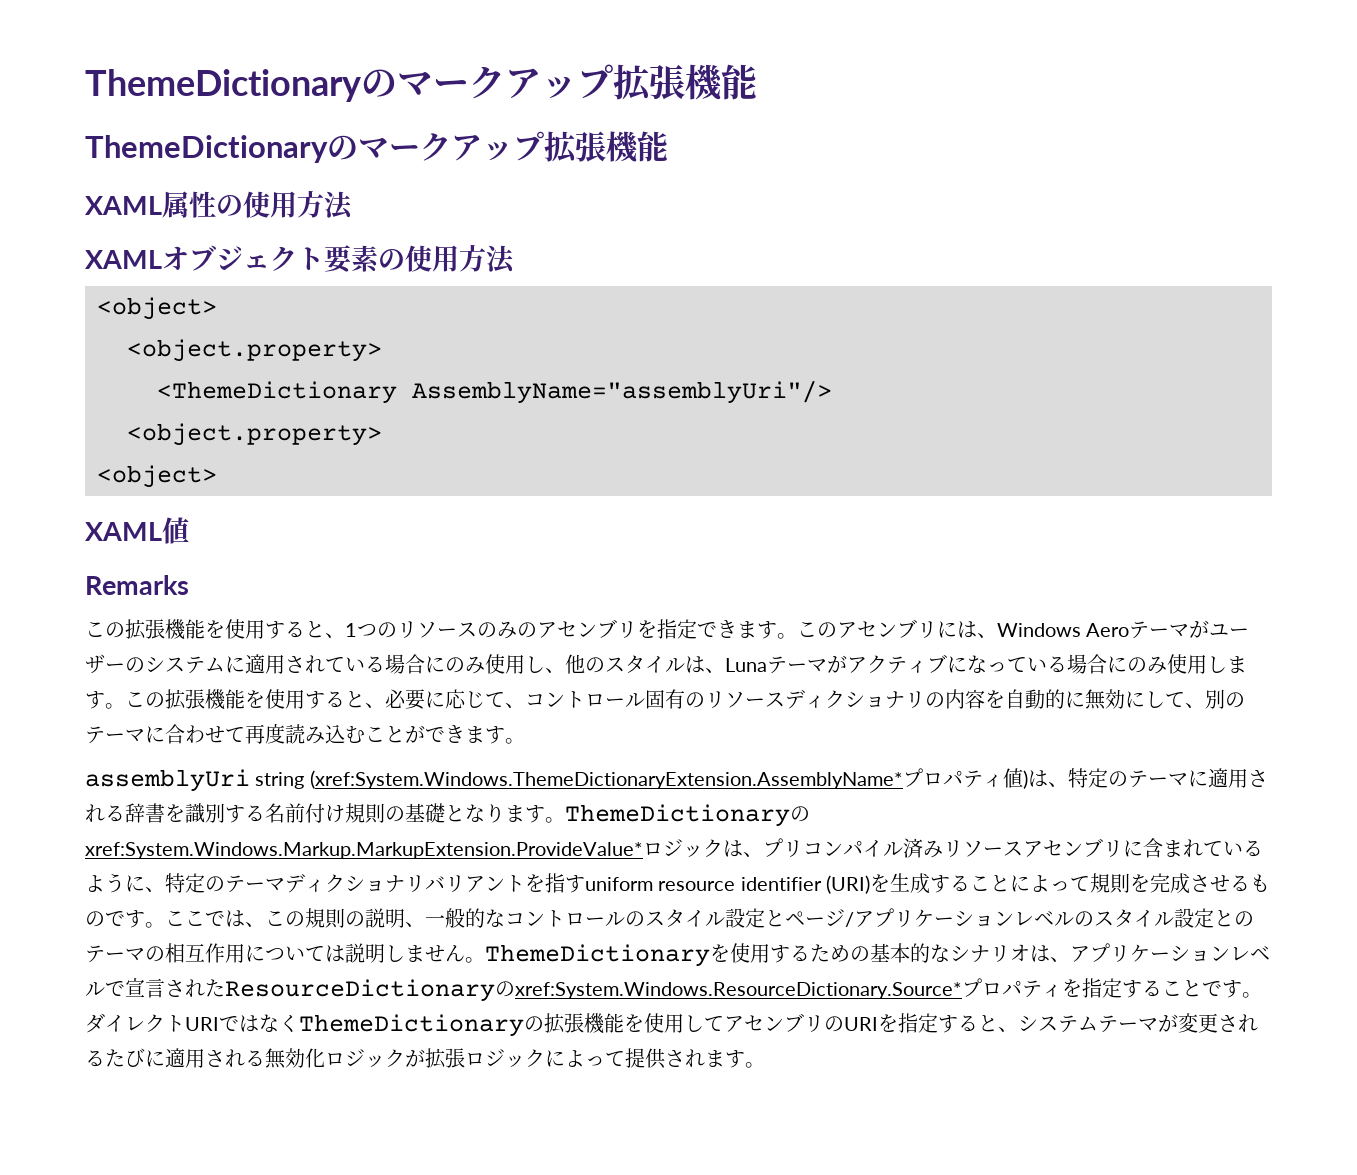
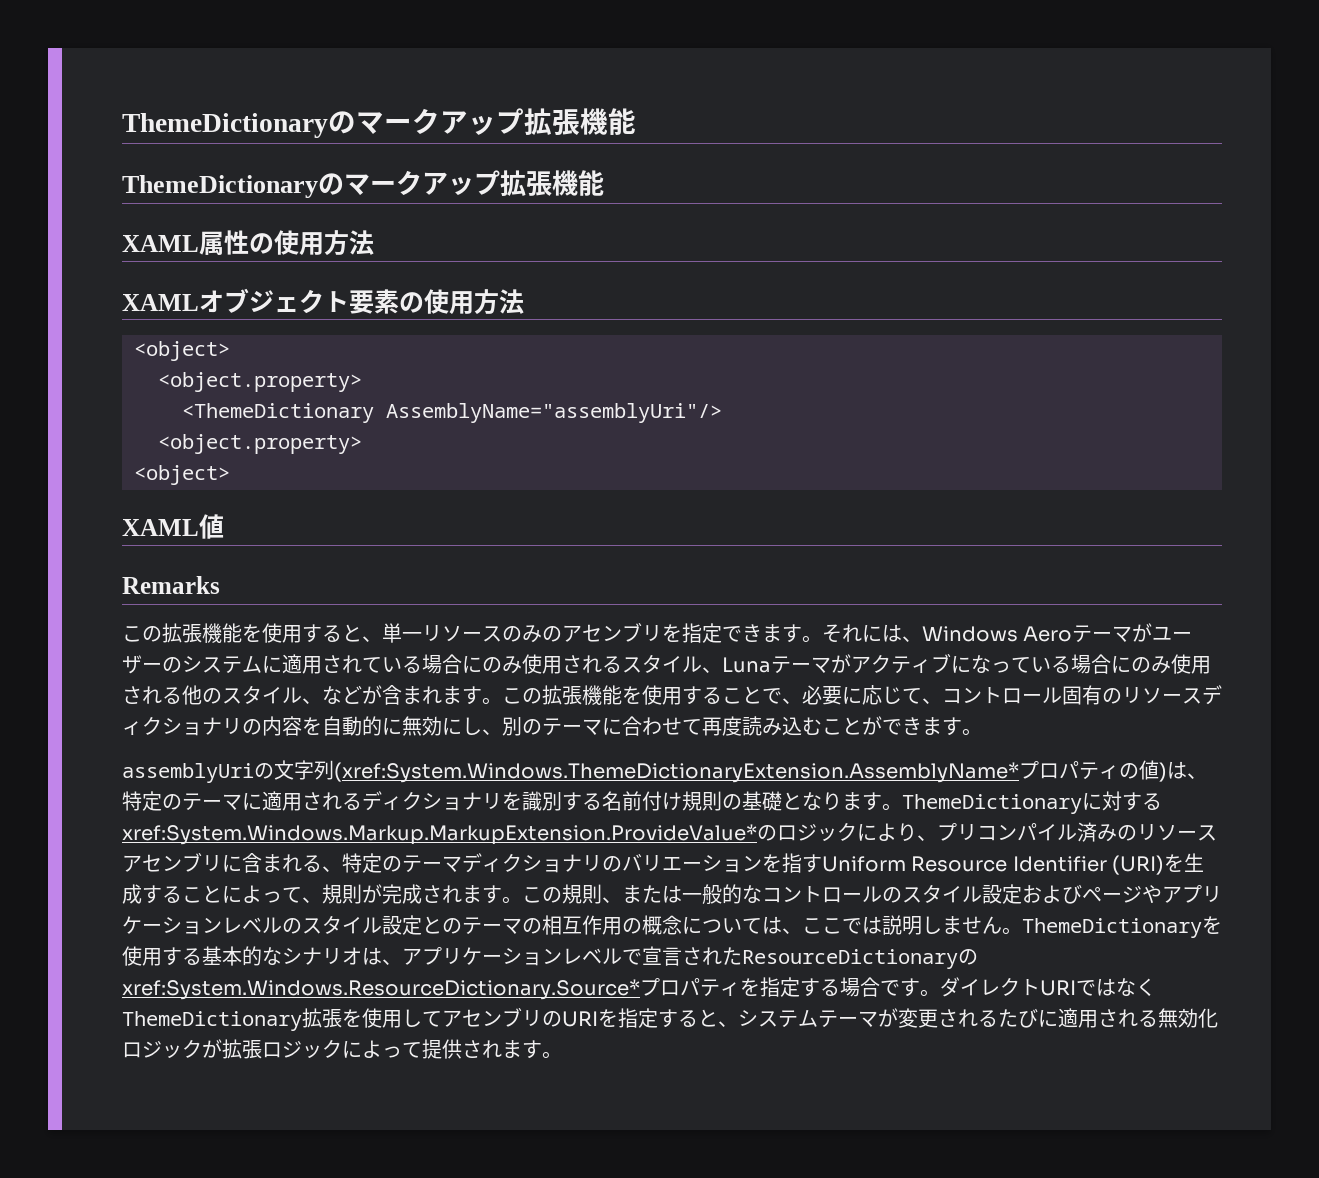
[345,622,397,638] 1つの -> [382,623,422,643] 単一
[797,619,937,638] このアセンブリ -> [822,624,862,643] それ
[525,654,705,674] し、他のスタイルは -> [562,654,702,673] されるスタイル
[1207,656,1227,673] し -> [122,685,442,705] される他のスタイル、などが含まれ
[345,691,365,708] と -> [722,686,782,704] ことで
[1165,692,1185,707] て -> (482, 726) none
[255,772,305,789] string -> [254,760,334,780] の文字列
(1003, 780) none -> [1119,763,1139,779] の
[125,803,165,823] 辞書 -> [362,791,502,811] ディクショナリ
[790,806,810,822] [85,839,743,859] のxref:System.Windows.Markup.MarkupExtension.ProvideValue*ロジックは -> [1082,791,1162,811] [122,822,917,845] に対するxref:System.Windows.Markup.MarkupExtension.ProvideValue*のロジックにより
(943, 849) none -> [1117,825,1137,841] の
[1203,840,1263,857] [85,873,145,893] ているように -> [302,855,322,872] る
[425,873,822,893] バリアントを指すuniform resource identifier -> [602,853,1107,873] のバリエーションを指すUniform Resource Identifier
[1090,873,1271,894] [85,908,425,929] 規則を完成させるものです。ここでは、この規則の説明、 -> [302,884,682,904] 、規則が完成されます。この規則、または
[765,909,854,927] とページ/ -> [1022,884,1162,904] およびページや
(245, 953) none -> [622,915,682,935] の概念
(345, 953) none -> [782,916,882,934] 、ここでは
[810,944,870,962] ための -> (202, 956) none
[1162,980,1202,997] こと -> [840,977,880,997] 場合
[524,1013,624,1034] の拡張機能 -> [302,1008,342,1028] 拡張

